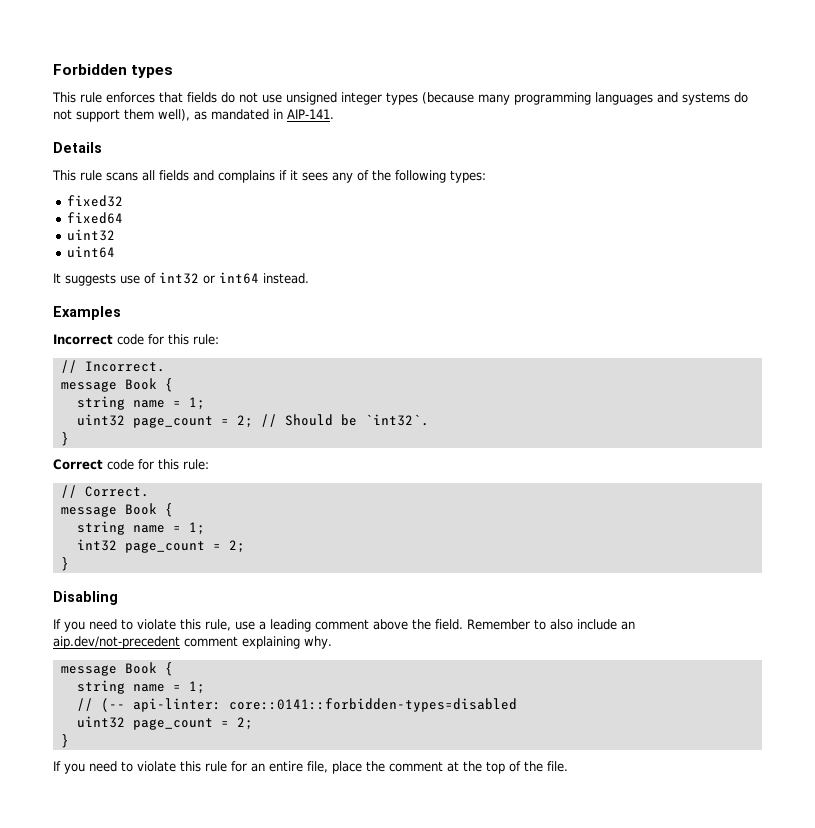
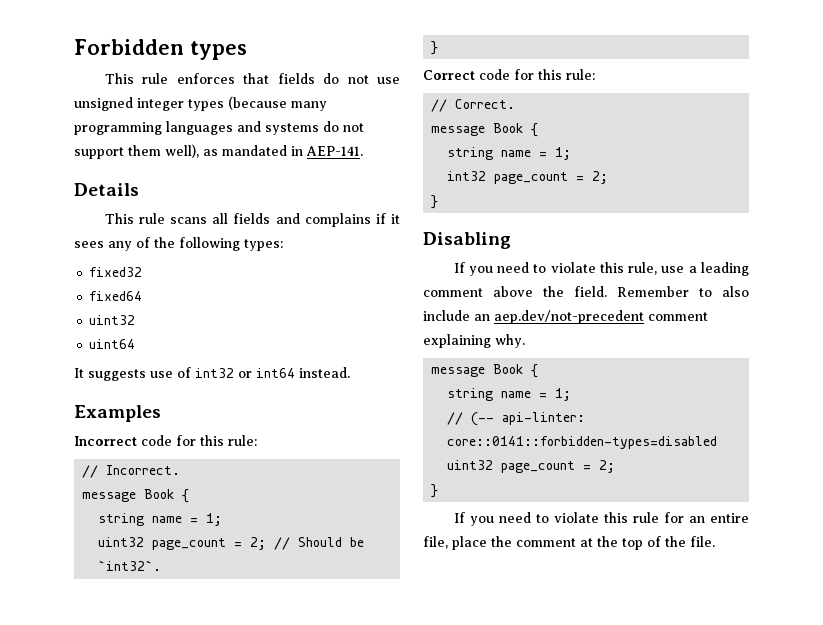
[287,109,334,119] AIP-141. -> [306,146,363,156] AEP-141.
[53,636,180,649] aip.dev/not-precedent -> [494,310,644,324] aep.dev/not-precedent

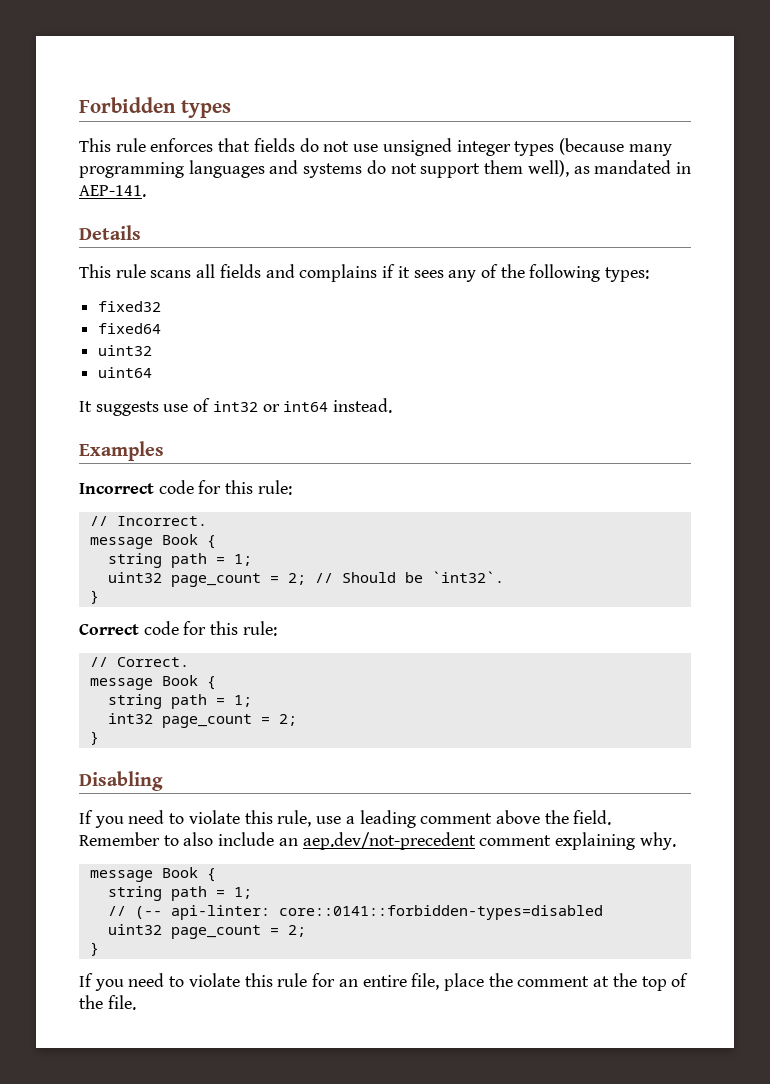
[152,516,183,523] name -> [170,553,207,568] path
[501,150,532,157] name -> [170,694,207,709] path
[501,391,532,398] name -> [170,886,207,901] path

